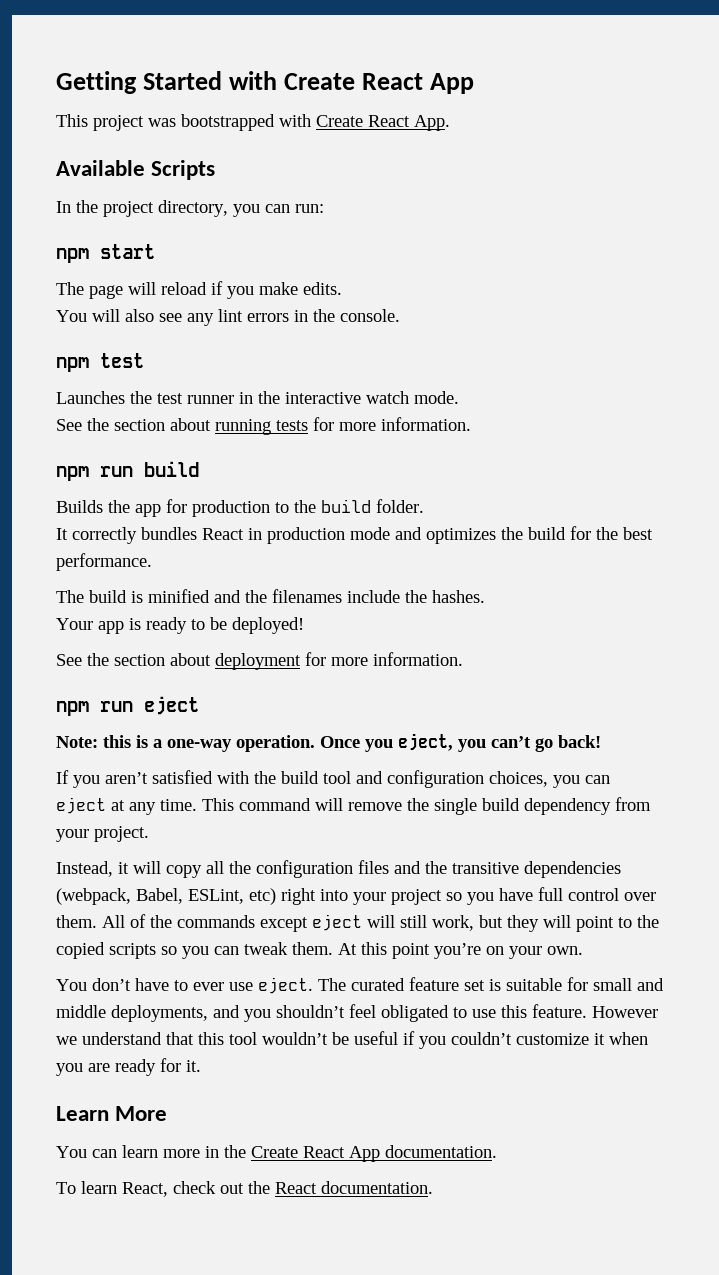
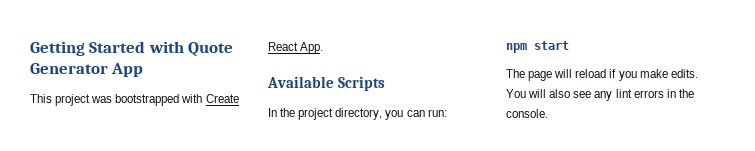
[284,73,424,90] Create React -> [188,42,234,57] [30,63,108,74] Quote Generator
[56,353,144,372] [56,391,459,404] [56,417,471,435] [56,461,199,481] [56,499,424,517] [56,526,653,544] [56,553,152,571] [56,589,485,603] [56,617,304,634] [56,652,463,670] [56,696,199,716] [56,733,601,752] [56,770,610,788] [56,797,651,815] [56,826,149,842] [56,860,621,878] [56,887,656,905] [56,914,659,932] [56,942,583,959] [56,977,664,994] [56,1004,658,1022] [56,1031,648,1049] [56,1058,201,1076] [56,1106,168,1121] [56,1145,497,1162] [56,1181,433,1197] // npm test // Launches the test runner in the interactive watch mode. // See the section about running tests for more information. // npm run build // Builds the app for production to the build folder. // It correctly bundles React in production mode and optimizes the build for the best performance. // The build is minified and the filenames include the hashes. // Your app is ready to be deployed! // See the section about deployment for more information. // npm run eject // Note: this is a one-way operation. Once you eject, you can’t go back! // If you aren’t satisfied with the build tool and configuration choices, you can eject at any time. This command will remove the single build dependency from your project. // Instead, it will copy all the configuration files and the transitive dependencies (webpack, Babel, ESLint, etc) right into your project so you have full control over them. All of the commands except eject will still work, but they will point to the copied scripts so you can tweak them. At this point you’re on your own. // You don’t have to ever use eject. The curated feature set is suitable for small and middle deployments, and you shouldn’t feel obligated to use this feature. However we understand that this tool wouldn’t be useful if you couldn’t customize it when you are ready for it. // Learn More // You can learn more in the Create React App documentation. // To learn React, check out the React documentation. -> (548, 113) none

